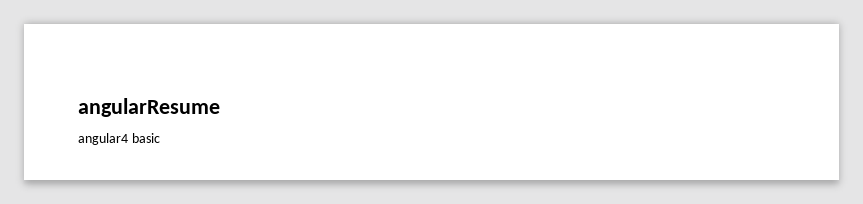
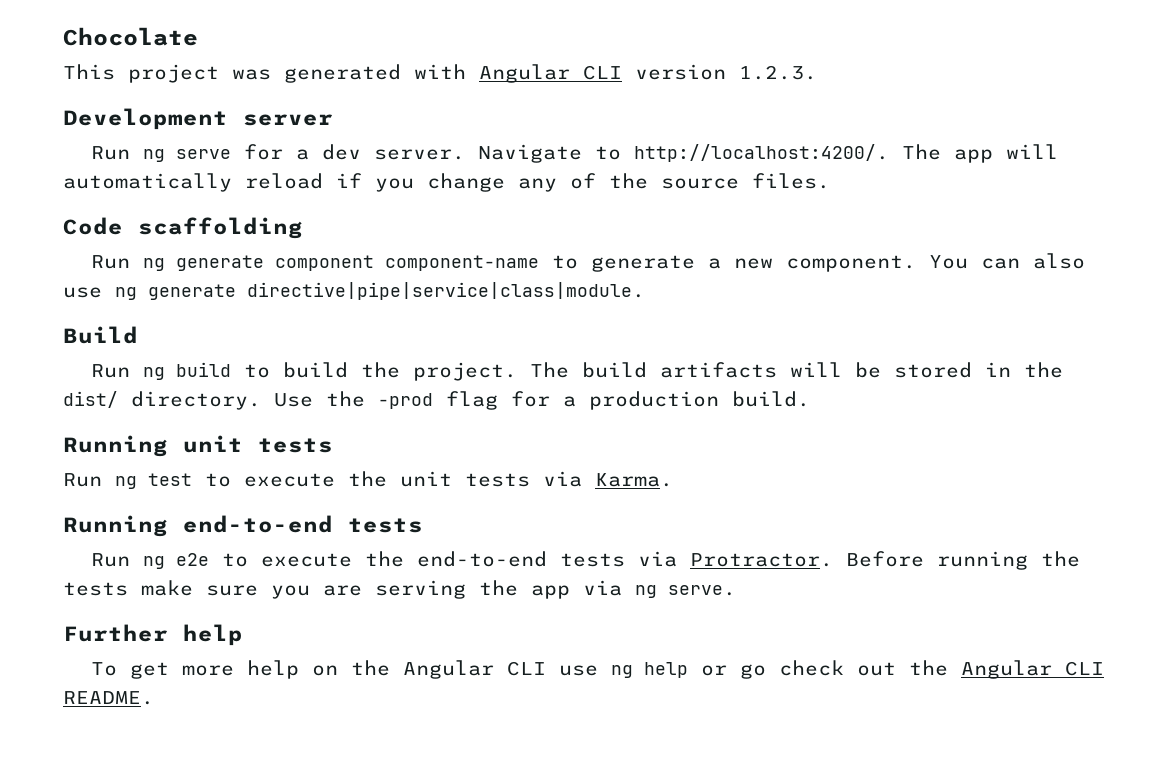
[78,98,220,117] [78,133,160,145] angularResume // angular4 basic -> [63,27,198,46] [63,64,817,83] [63,108,333,130] [91,144,1059,163] [63,173,830,192] [63,217,303,239] [91,253,1086,272] [63,282,645,300] [63,326,138,344] [91,362,1064,381] [63,391,810,410] [63,435,333,457] [63,471,673,489] [63,515,423,537] [91,551,1081,570] [63,580,736,599] [63,624,243,646] [91,660,1105,679] [63,691,154,705] Chocolate // This project was generated with Angular CLI version 1.2.3. // Development server // Run ng serve for a dev server. Navigate to http://localhost:4200/. The app will automatically reload if you change any of the source files. // Code scaffolding // Run ng generate component component-name to generate a new component. You can also use ng generate directive|pipe|service|class|module. // Build // Run ng build to build the project. The build artifacts will be stored in the dist/ directory. Use the -prod flag for a production build. // Running unit tests // Run ng test to execute the unit tests via Karma. // Running end-to-end tests // Run ng e2e to execute the end-to-end tests via Protractor. Before running the tests make sure you are serving the app via ng serve. // Further help // To get more help on the Angular CLI use ng help or go check out the Angular CLI README.

